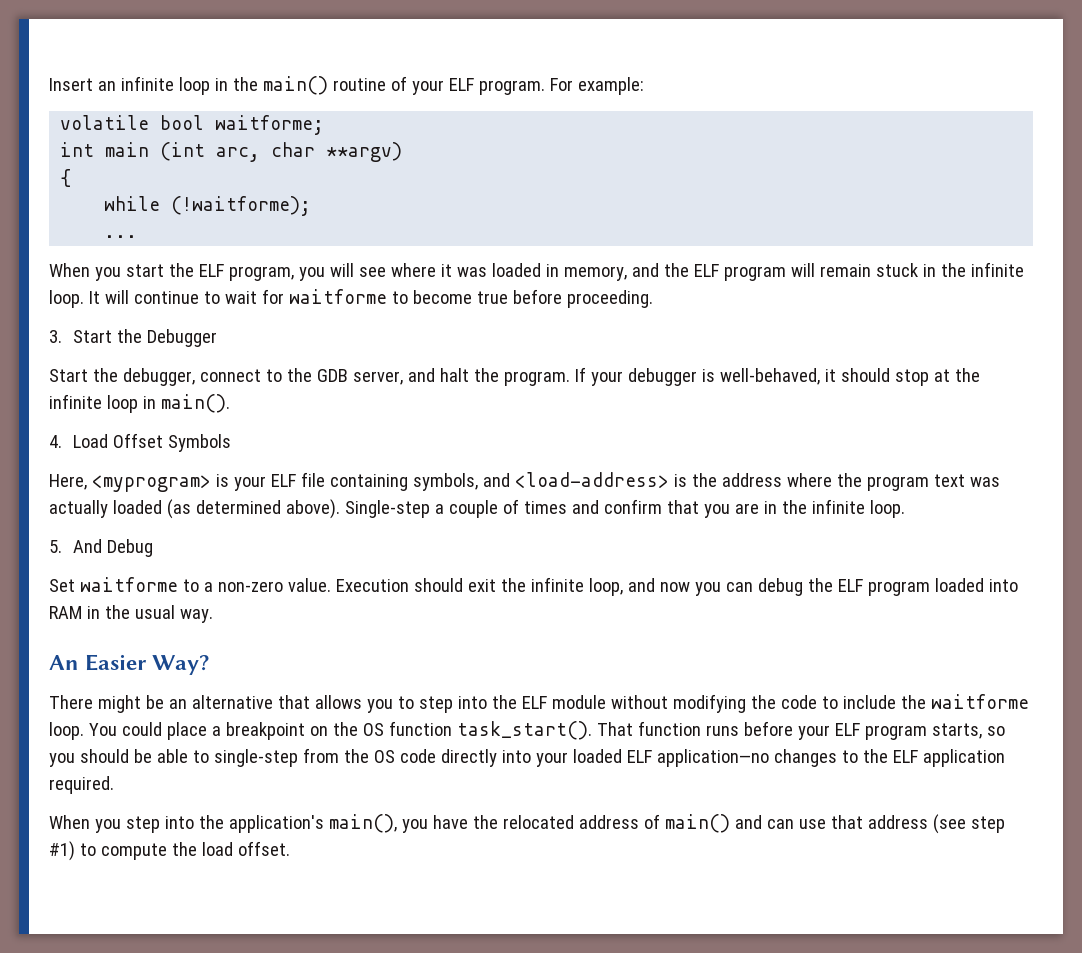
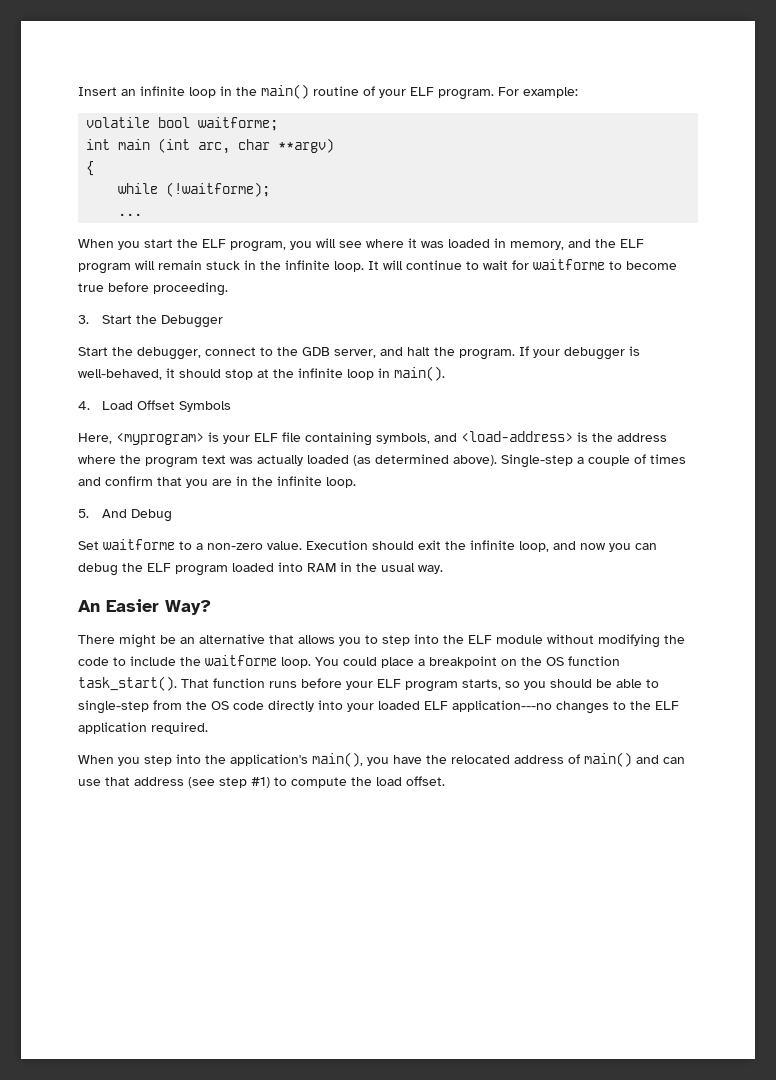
[656,749,769,767] application—no -> [452,700,552,712] application---no

